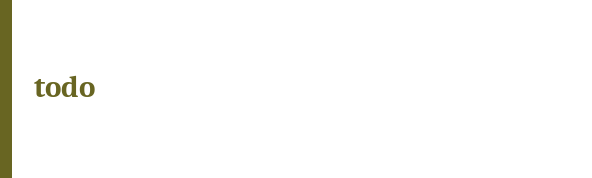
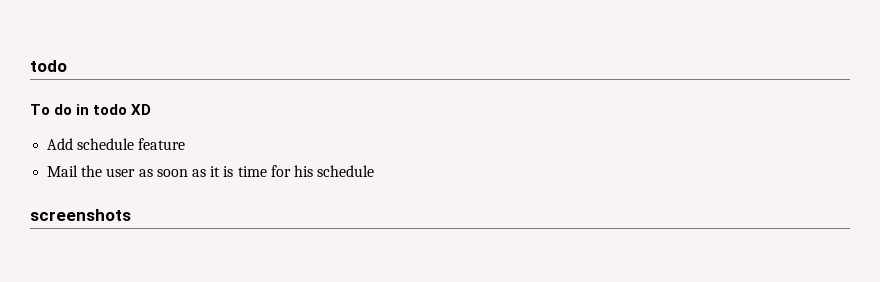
[34,75,95,97] todo -> [30,60,67,72] [30,104,152,115] [47,138,186,150] [47,165,375,177] [30,209,131,221] todo // To do in todo XD // Add schedule feature // Mail the user as soon as it is time for his schedule // screenshots

